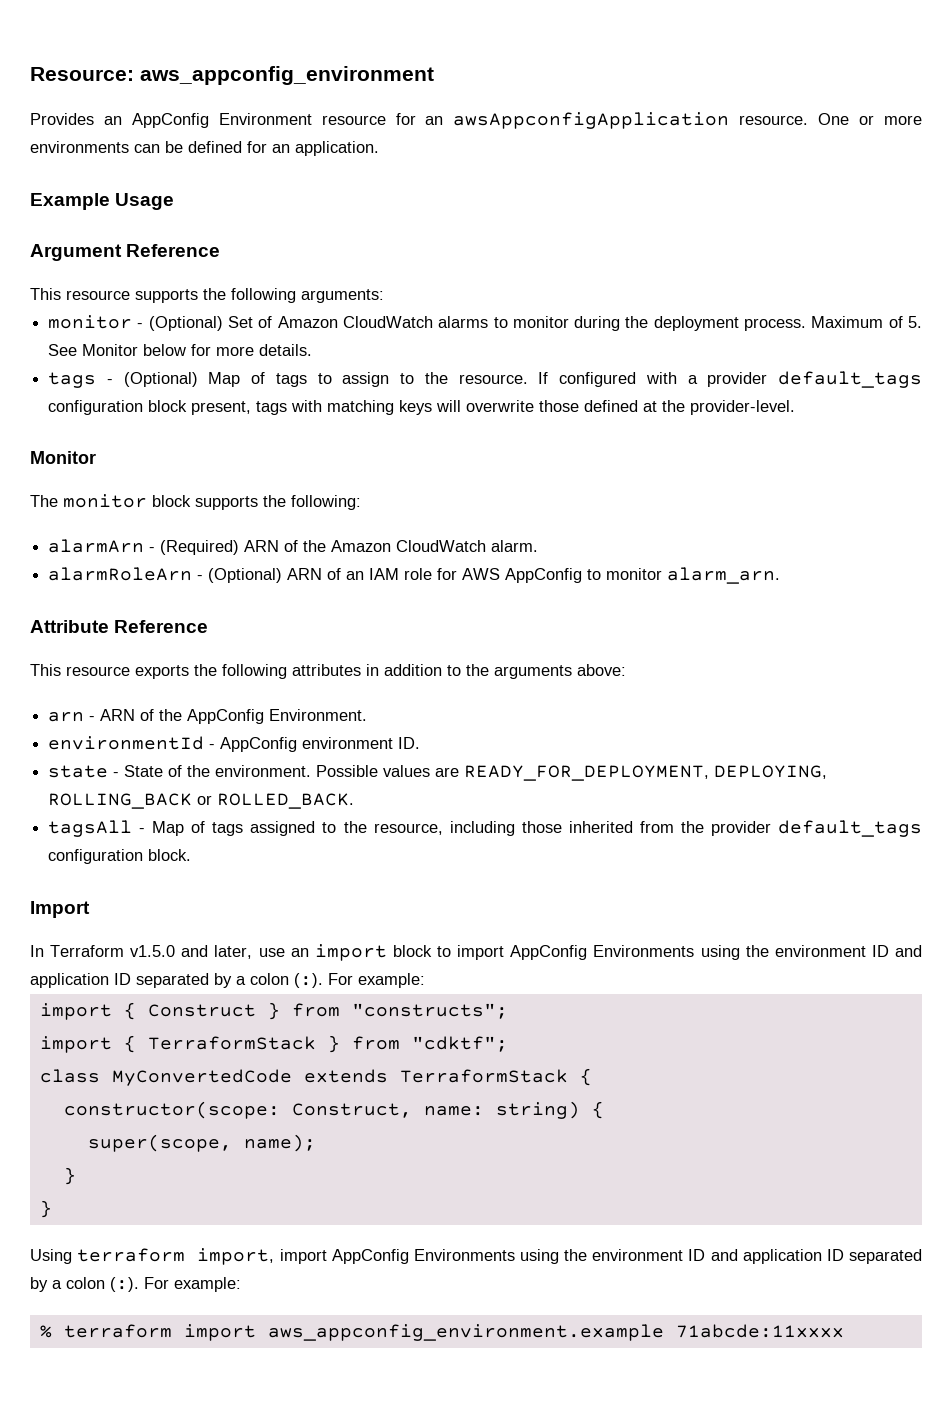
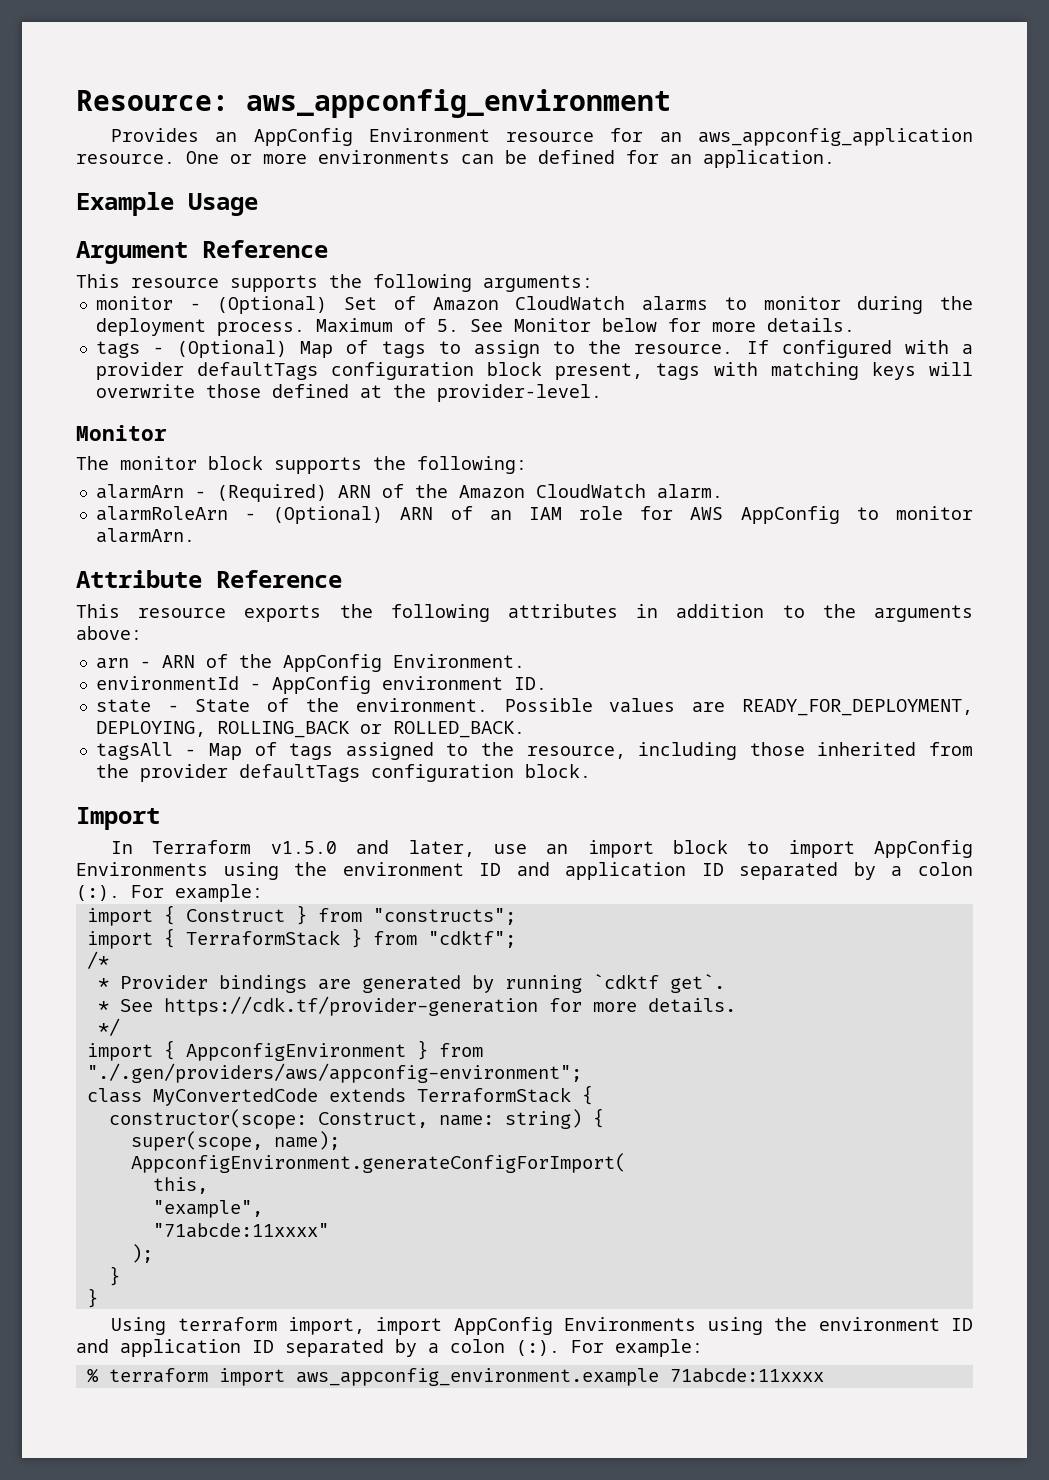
[453,112,730,129] awsAppconfigApplication -> [697,128,973,146] aws_appconfig_application
[778,371,923,388] default_tags -> [196,362,318,380] defaultTags
[667,567,781,584] alarm_arn. -> [95,528,195,543] alarmArn.
[777,820,922,837] default_tags -> [238,764,360,782] defaultTags
(508, 1044) none -> [86,951,109,969] [97,974,725,993] [97,996,736,1016] [97,1018,120,1036] [86,1040,483,1061] [86,1063,582,1083] // /* // * Provider bindings are generated by running `cdktf get`. // * See https://cdk.tf/provider-generation for more details. // */ // import { AppconfigEnvironment } from "./.gen/providers/aws/appconfig-environment";
(316, 1143) none -> [130,1153,626,1173] [152,1177,208,1194] [152,1200,263,1218] [152,1223,329,1238] [130,1244,153,1263] // AppconfigEnvironment.generateConfigForImport( // this, // "example", // "71abcde:11xxxx" // );

